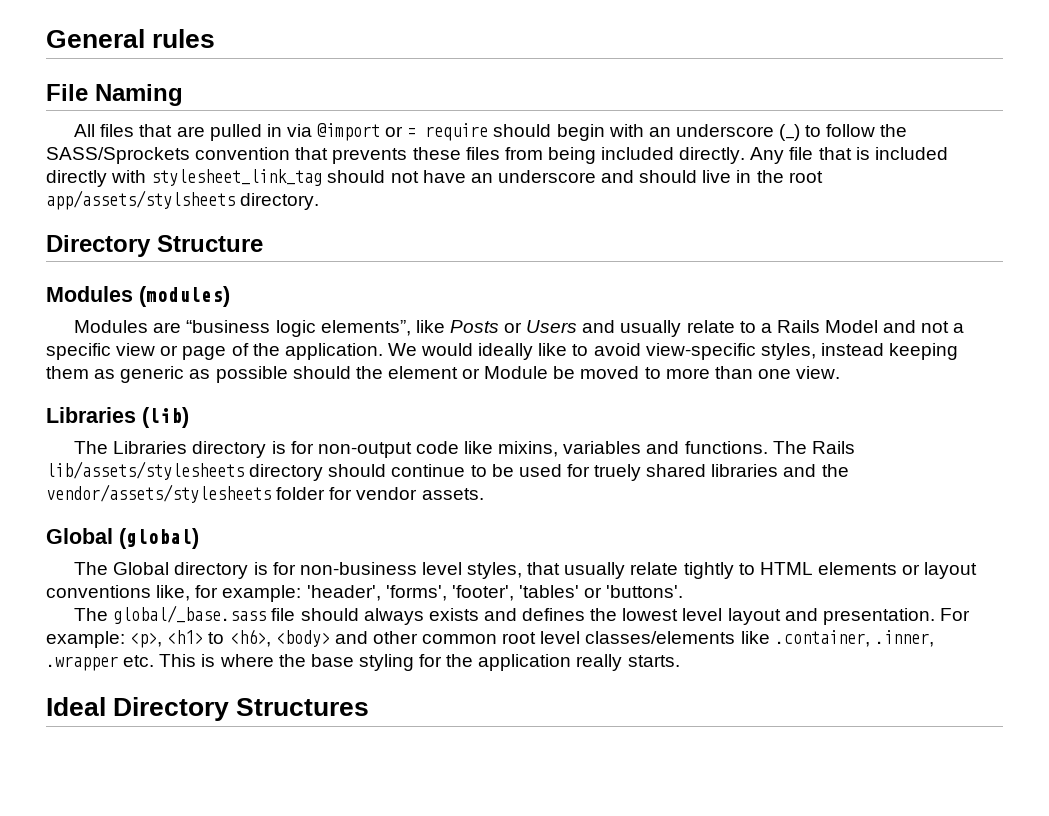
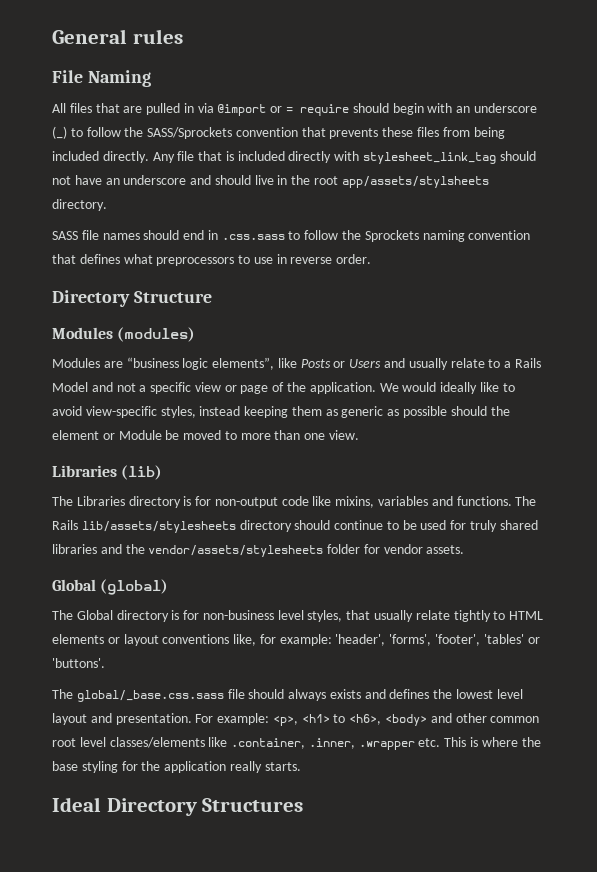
(320, 201) none -> [52,230,531,242] [52,254,372,266] // SASS file names should end in .css.sass to follow the Sprockets naming convention that defines what preprocessors to use in reverse order.
[594,464,642,481] truely -> [470,520,498,532] truly
[113,605,267,624] global/_base.sass -> [76,690,224,702] global/_base.css.sass

